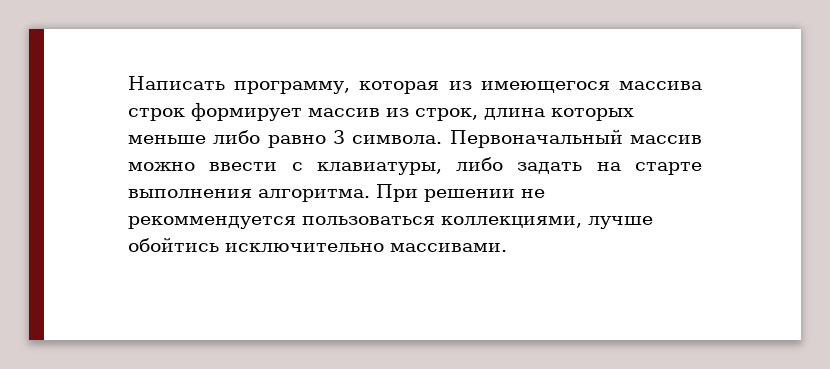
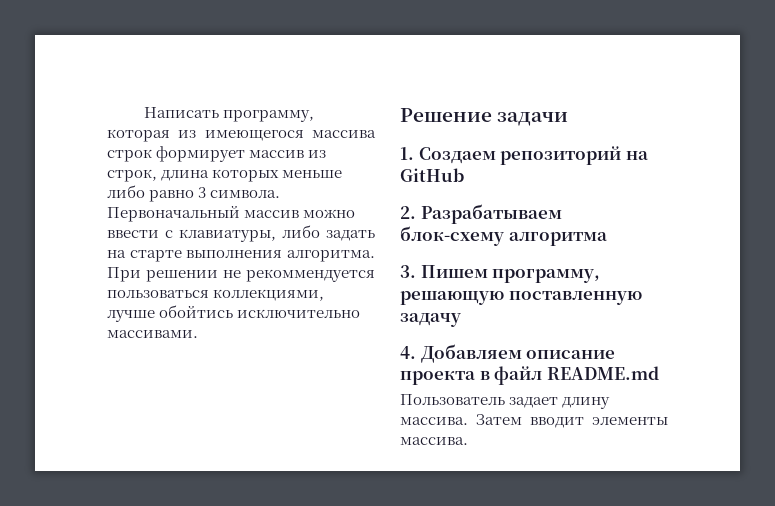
(507, 247) none -> [400,108,569,126] [400,146,648,165] [400,168,464,182] [400,204,562,224] [400,226,607,246] [400,265,601,283] [400,291,642,305] [400,313,461,327] [400,344,616,363] [400,366,659,385] [400,394,611,409] [400,414,668,428] [400,437,468,445] // Решение задачи // 1. Создаем репозиторий на GitHub // 2. Разрабатываем блок-схему алгоритма // 3. Пишем программу, решающую поставленную задачу // 4. Добавляем описание проекта в файл README.md // Пользователь задает длину массива. Затем вводит элементы массива.

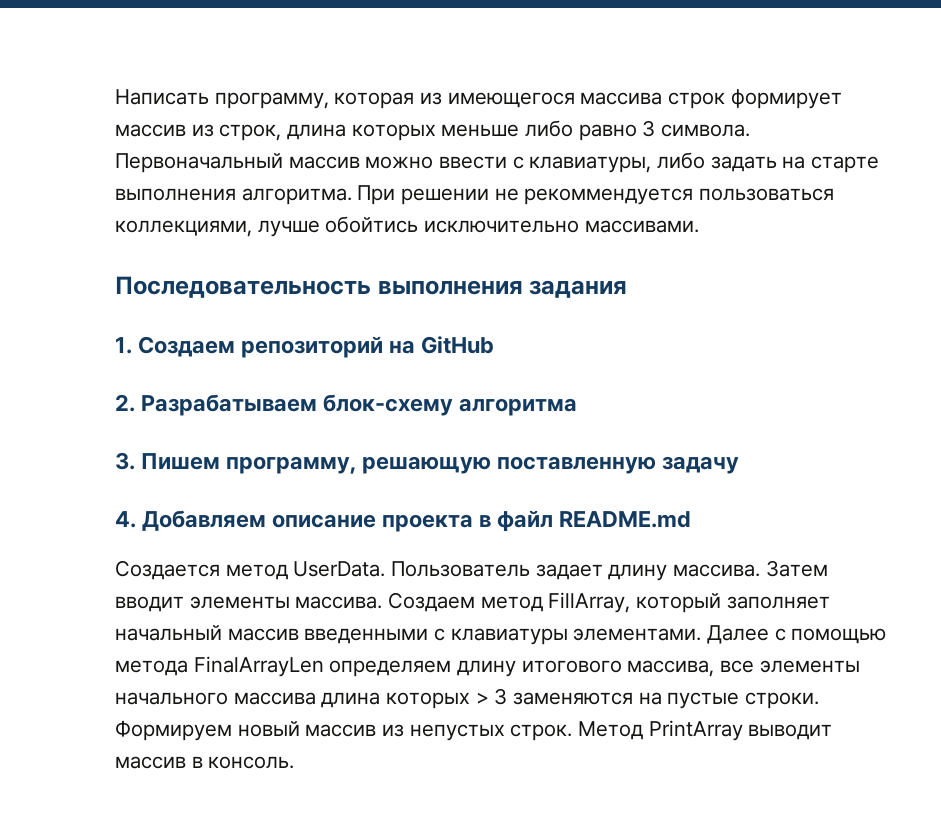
[400,108,569,126] Решение задачи -> [115,276,628,298] Последовательность выполнения задания
(659, 373) none -> [115,560,386,580] Создается метод UserData.
(468, 441) none -> [388,592,830,613] [115,625,887,645] [115,656,860,677] [115,688,820,709] [115,720,833,741] [115,756,295,769] Создаем метод FillArray, который заполняет начальный массив введенными с клавиатуры элементами. Далее с помощью метода FinalArrayLen определяем длину итогового массива, все элементы начального массива длина которых > 3 заменяются на пустые строки. Формируем новый массив из непустых строк. Метод PrintArray выводит массив в консоль.

